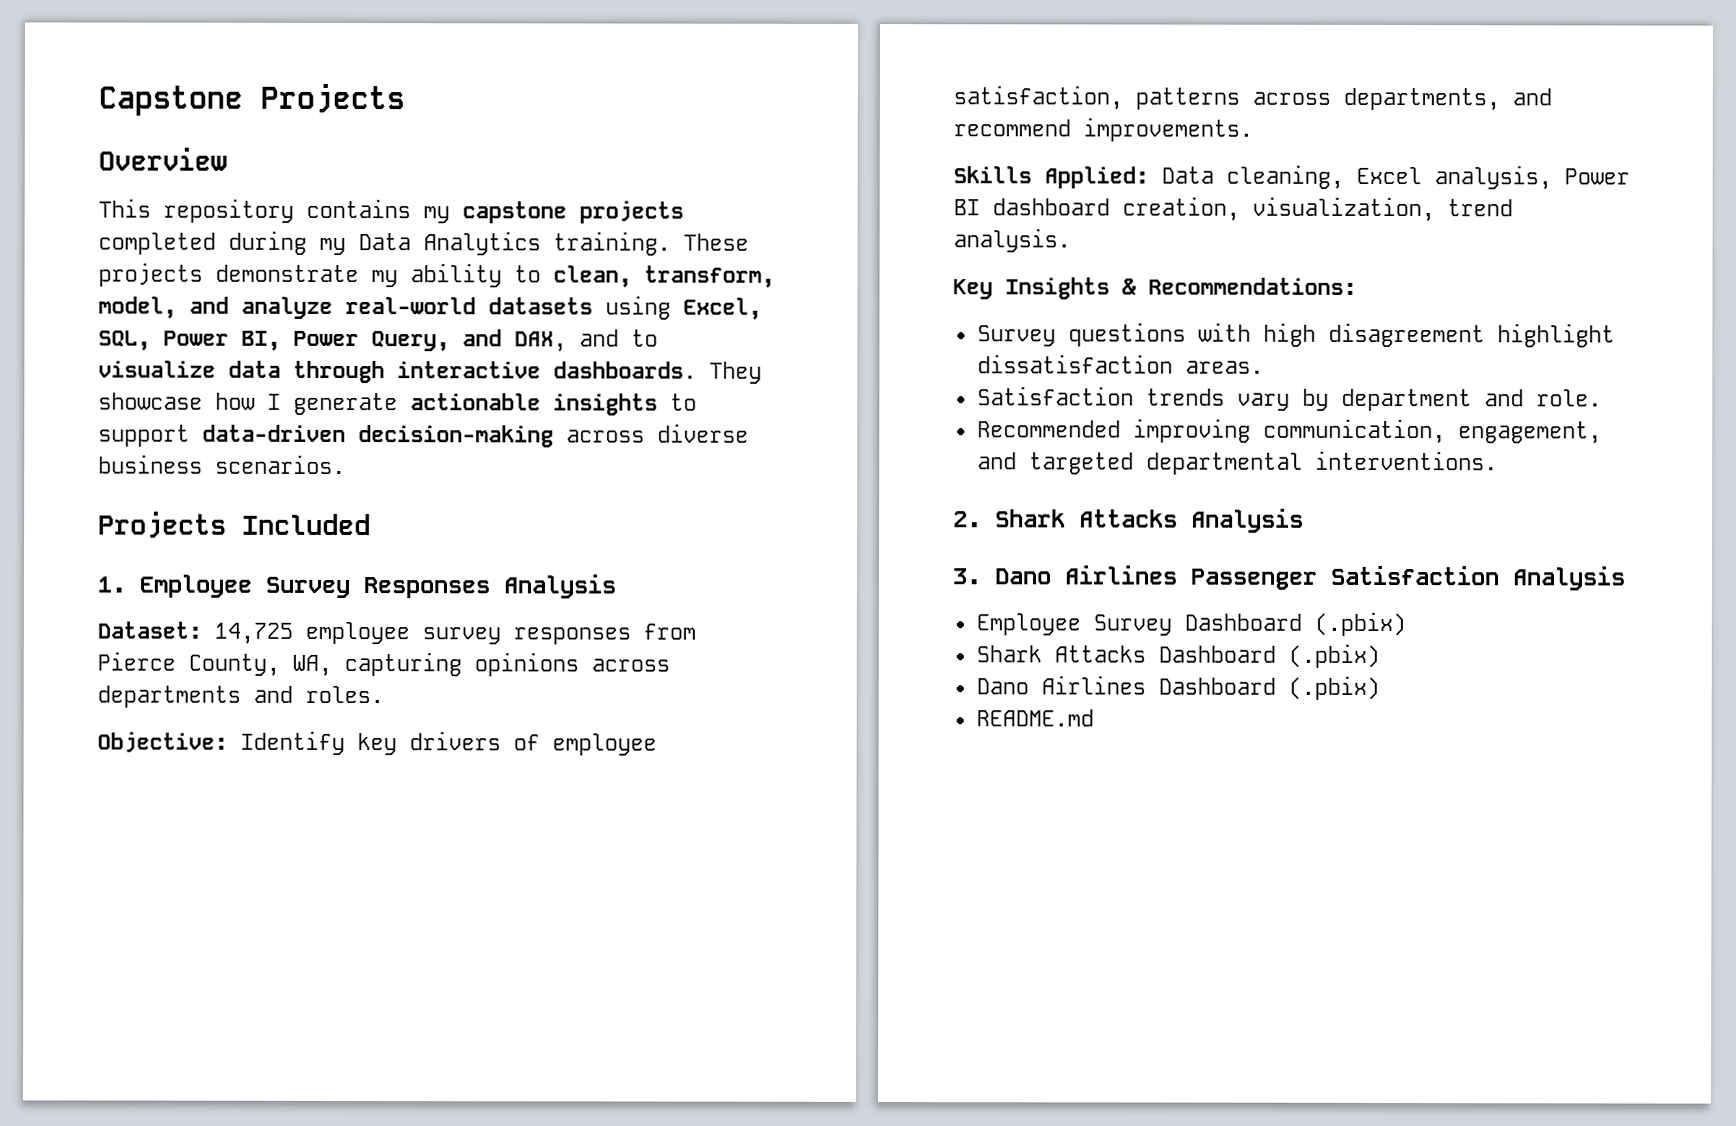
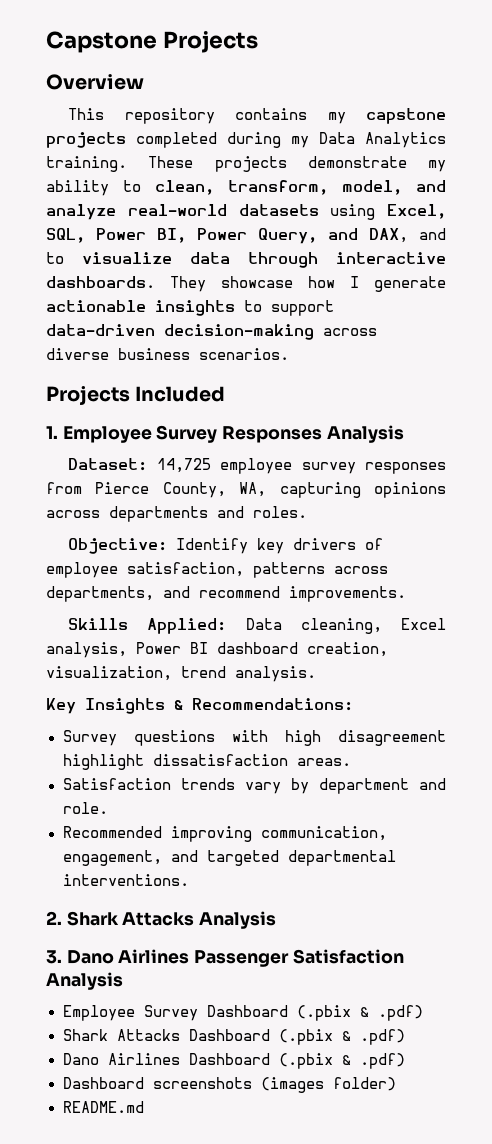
[1313,611,1406,637] (.pbix) -> [296,1005,423,1021] (.pbix & .pdf)
[1287,643,1380,668] (.pbix) -> [278,1029,405,1045] (.pbix & .pdf)
[1287,675,1380,700] (.pbix) -> [278,1053,405,1069] [62,1077,396,1093] (.pbix & .pdf) // Dashboard screenshots (images folder)

